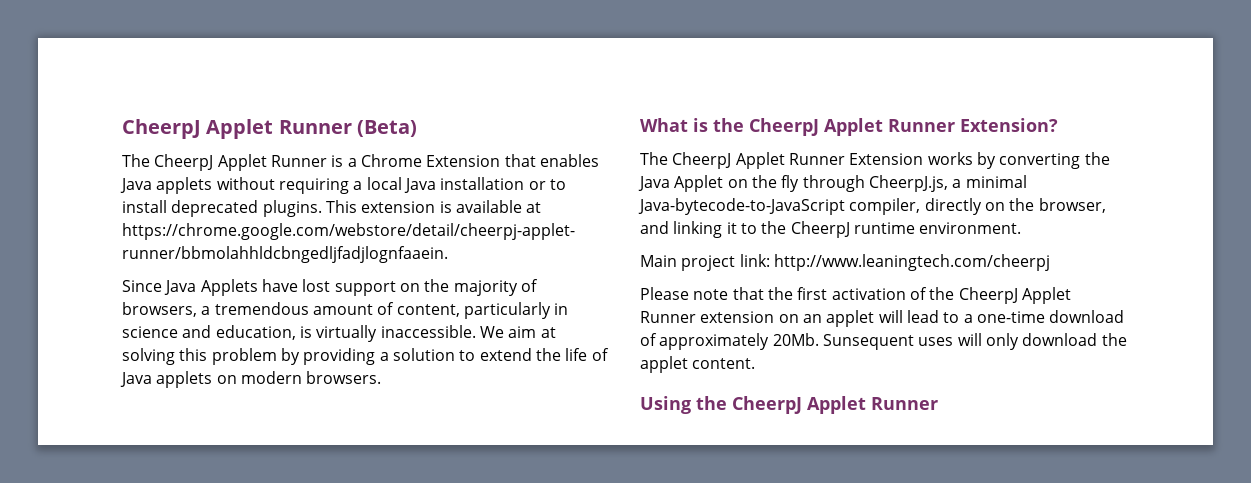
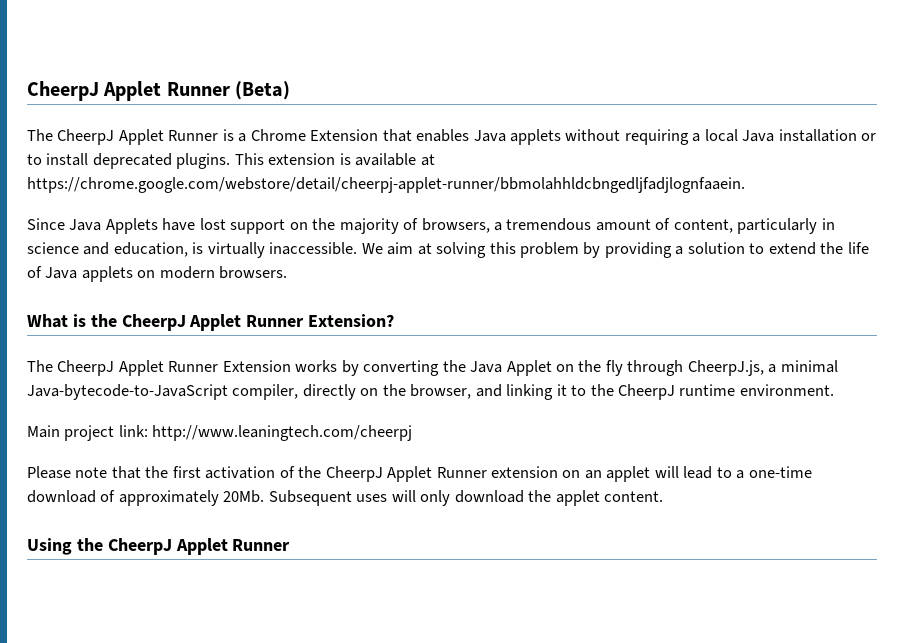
[822,334,914,350] Sunsequent -> [268,490,352,506] Subsequent

